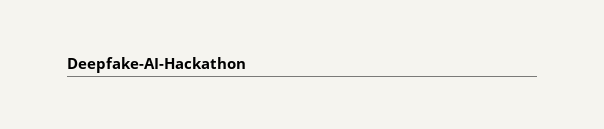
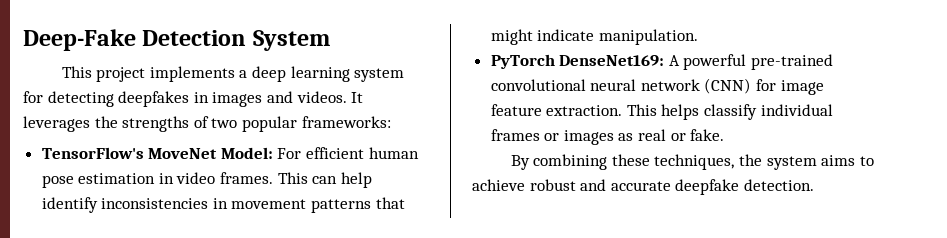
[67,57,246,73] Deepfake-AI-Hackathon -> [23,29,330,51] [61,66,405,82] [23,91,364,107] [23,116,391,132] [41,147,419,159] [41,172,372,188] [41,197,405,213] [490,29,698,45] [490,54,834,70] [490,78,824,95] [490,104,833,120] [490,129,725,145] [510,154,874,170] [472,179,814,195] Deep-Fake Detection System // This project implements a deep learning system for detecting deepfakes in images and videos. It leverages the strengths of two popular frameworks: // TensorFlow's MoveNet Model: For efficient human pose estimation in video frames. This can help identify inconsistencies in movement patterns that might indicate manipulation. // PyTorch DenseNet169: A powerful pre-trained convolutional neural network (CNN) for image feature extraction. This helps classify individual frames or images as real or fake. // By combining these techniques, the system aims to achieve robust and accurate deepfake detection.

